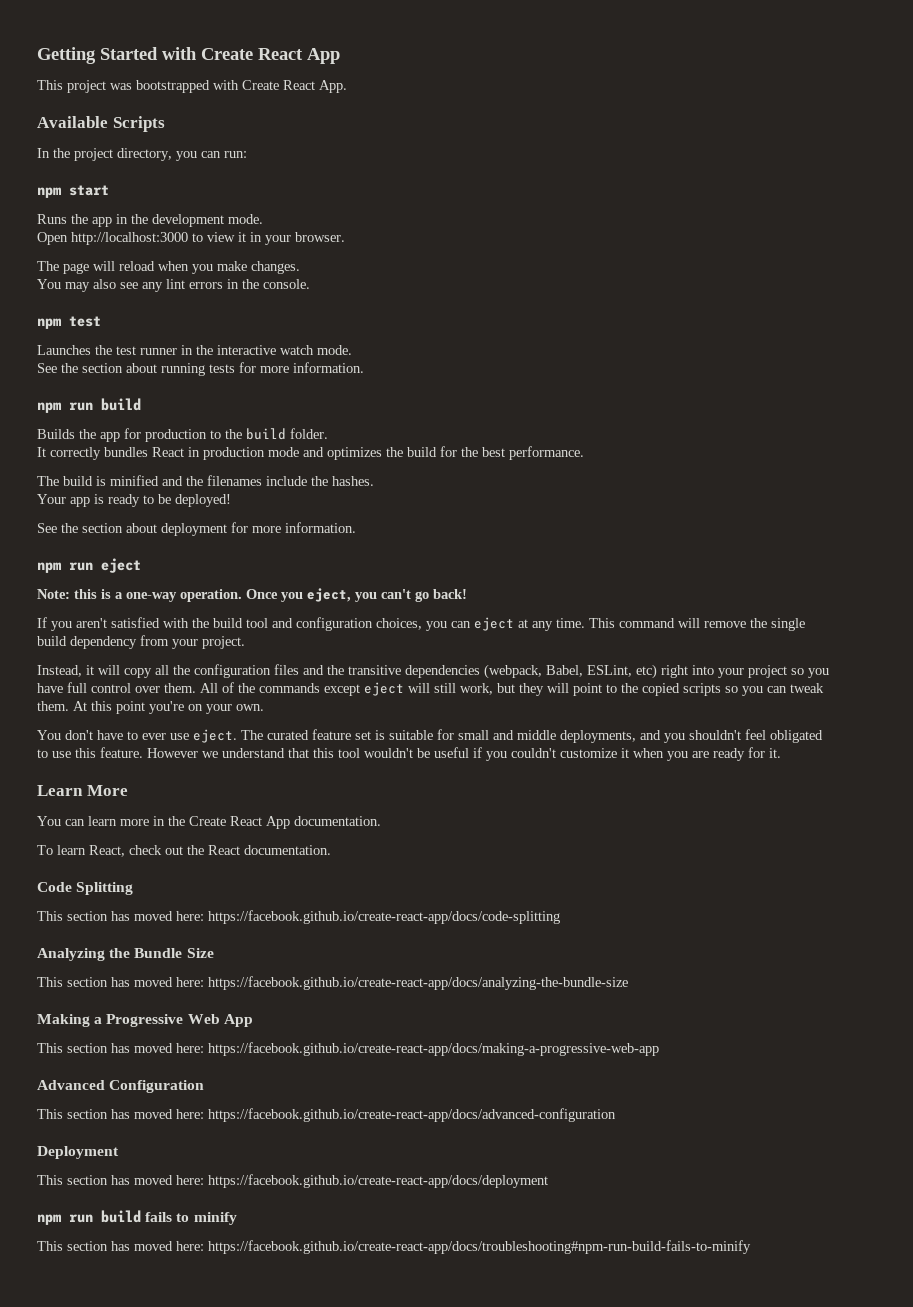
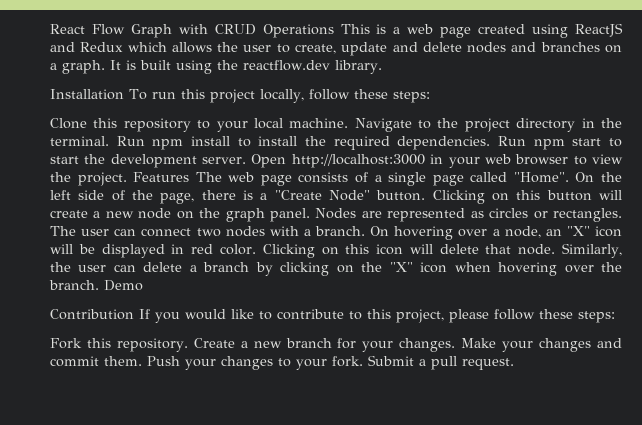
[37,47,340,64] [37,80,347,93] [37,116,165,132] [37,148,247,161] [37,185,109,198] [37,214,128,227] Getting Started with Create React App // This project was bootstrapped with Create React App. // Available Scripts // In the project directory, you can run: // npm start // Runs the app in -> [50,23,623,38] [50,42,622,56] [50,60,382,74] [50,89,430,103] [50,118,622,132] [50,136,622,150] [50,156,79,164] React Flow Graph with CRUD Operations This is a web page created using ReactJS and Redux which allows the user to create, update and delete nodes and branches on a graph. It is built using the reactflow.dev library. // Installation To run this project locally, follow these steps: // Clone this repository to your local machine. Navigate to the project directory in the terminal. Run npm install to install the required dependencies. Run npm start to start
[228,214,263,224] mode. // -> [202,157,247,164] server.
[192,232,345,245] [37,261,300,274] [37,279,310,292] [37,316,101,329] [37,345,352,355] [37,362,364,376] [37,398,141,413] [37,428,328,442] [37,446,584,460] [37,475,374,486] [37,494,231,507] [37,522,356,536] [37,558,141,573] [37,588,467,602] [37,617,805,631] [37,635,245,649] [37,664,829,679] [37,682,824,696] [37,701,264,714] [37,729,823,743] [37,747,781,761] [37,785,128,796] [37,816,381,829] [37,845,331,857] [37,882,134,895] [37,910,560,924] [37,948,214,961] [37,976,628,990] [37,1014,253,1027] [37,1042,659,1056] [37,1080,205,1093] [37,1108,616,1122] [37,1146,119,1159] [37,1174,548,1188] [37,1210,237,1225] [37,1240,751,1254] to view it in your browser. // The page will reload when you make changes. // You may also see any lint errors in the console. // npm test // Launches the test runner in the interactive watch mode. // See the section about running tests for more information. // npm run build // Builds the app for production to the build folder. // It correctly bundles React in production mode and optimizes the build for the best performance. // The build is minified and the filenames include the hashes. // Your app is ready to be deployed! // See the section about deployment for more information. // npm run eject // Note: this is a one-way operation. Once you eject, you can't go back! // If you aren't satisfied with the build tool and configuration choices, you can eject at any time. This command will remove the single build dependency from your project. // Instead, it will copy all the configuration files and the transitive dependencies (webpack, Babel, ESLint, etc) right into your project so you have full control over them. All of the commands except eject will still work, but they will point to the copied scripts so you can tweak them. At this point you're on your own. // You don't have to ever use eject. The curated feature set is suitable for small and middle deployments, and you shouldn't feel obligated to use this feature. However we understand that this tool wouldn't be useful if you couldn't customize it when you are ready for it. // Learn More // You can learn more in the Create React App documentation. // To learn React, check out the React documentation. // Code Splitting // This section has moved here: https://facebook.github.io/create-react-app/docs/code-splitting // Analyzing the Bundle Size // This section has moved here: https://facebook.github.io/create-react-app/docs/analyzing-the-bundle-size // Making a Progressive Web App // This section has moved here: https://facebook.github.io/create-react-app/docs/making-a-progressive-web-app // Advanced Configuration // This section has moved here: https://facebook.github.io/create-react-app/docs/advanced-configuration // Deployment // This section has moved here: https://facebook.github.io/create-react-app/docs/deployment // npm run build fails to minify // This section has moved here: https://facebook.github.io/create-react-app/docs/troubleshooting#npm-run-build-fails-to-minify -> [430,154,624,168] [50,172,622,186] [50,190,622,204] [50,208,623,222] [50,226,622,240] [50,243,623,258] [50,262,622,276] [49,280,143,291] [50,309,615,323] [50,338,622,352] [50,355,514,370] in your web browser to view the project. Features The web page consists of a single page called "Home". On the left side of the page, there is a "Create Node" button. Clicking on this button will create a new node on the graph panel. Nodes are represented as circles or rectangles. The user can connect two nodes with a branch. On hovering over a node, an "X" icon will be displayed in red color. Clicking on this icon will delete that node. Similarly, the user can delete a branch by clicking on the "X" icon when hovering over the branch. Demo // Contribution If you would like to contribute to this project, please follow these steps: // Fork this repository. Create a new branch for your changes. Make your changes and commit them. Push your changes to your fork. Submit a pull request.

